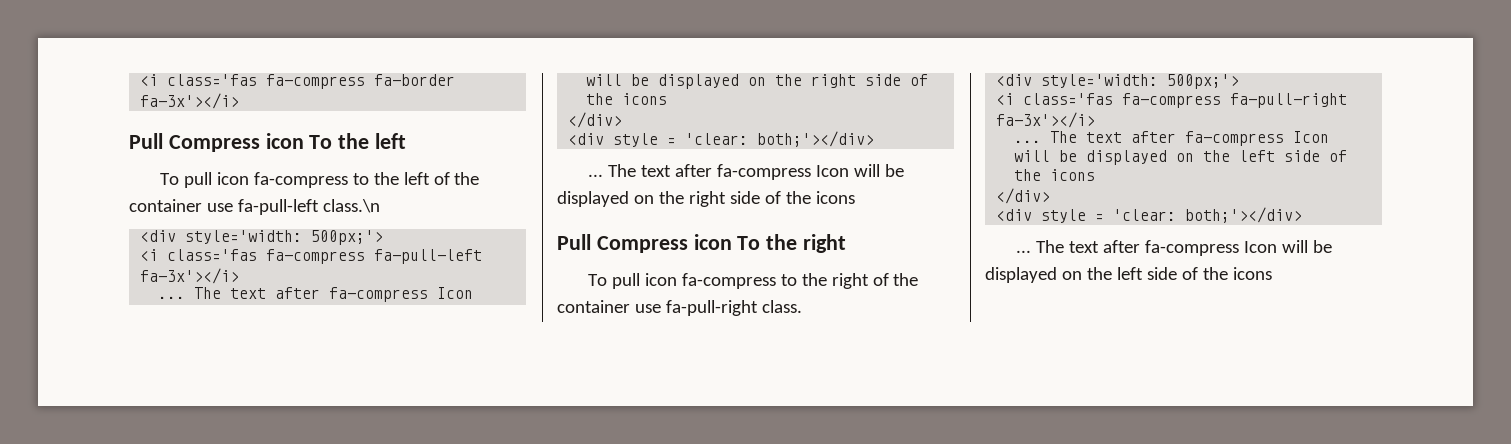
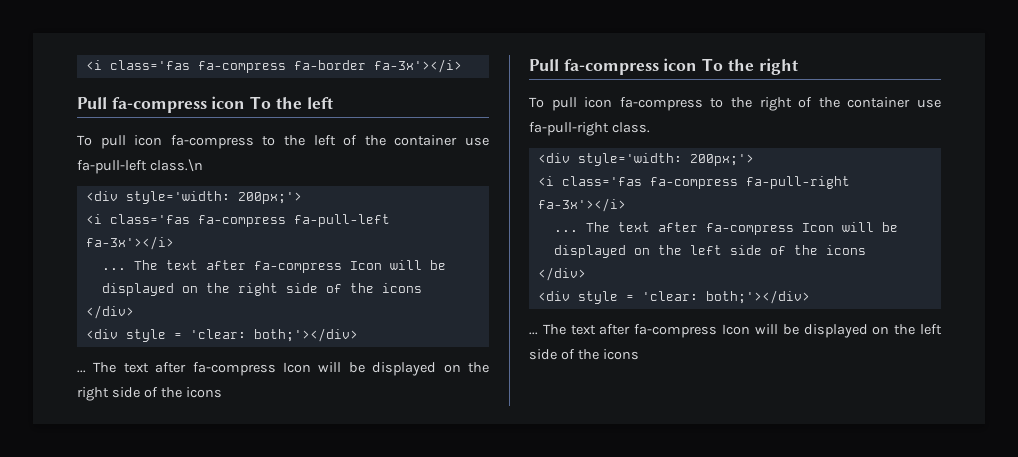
[168,135,260,152] Compress -> [111,97,207,113] fa-compress
[311,230,384,245] 500px;'> -> [237,192,302,204] 200px;'>
[596,236,688,253] Compress -> [563,59,659,75] fa-compress
[1167,74,1240,89] 500px;'> -> [689,154,754,166] 200px;'>

